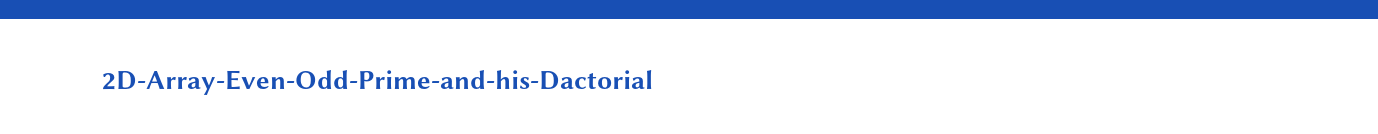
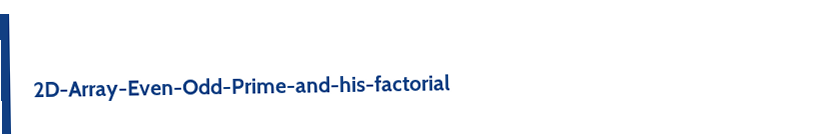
[102,70,653,95] 2D-Array-Even-Odd-Prime-and-his-Dactorial -> [33,74,451,103] 2D-Array-Even-Odd-Prime-and-his-factorial

